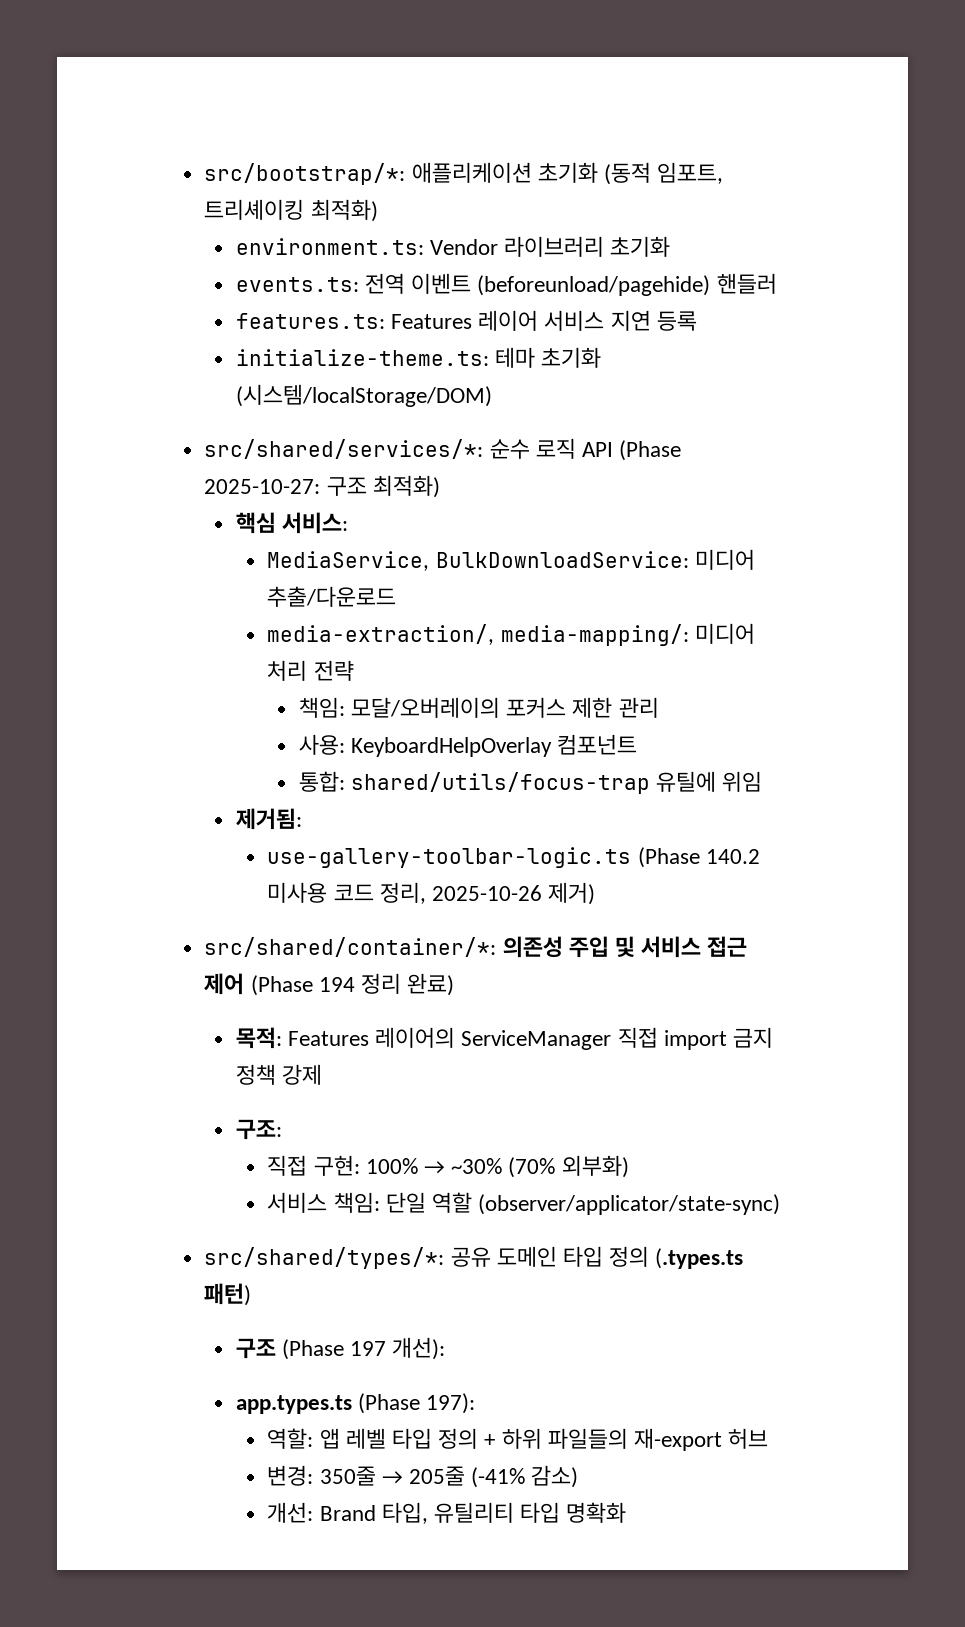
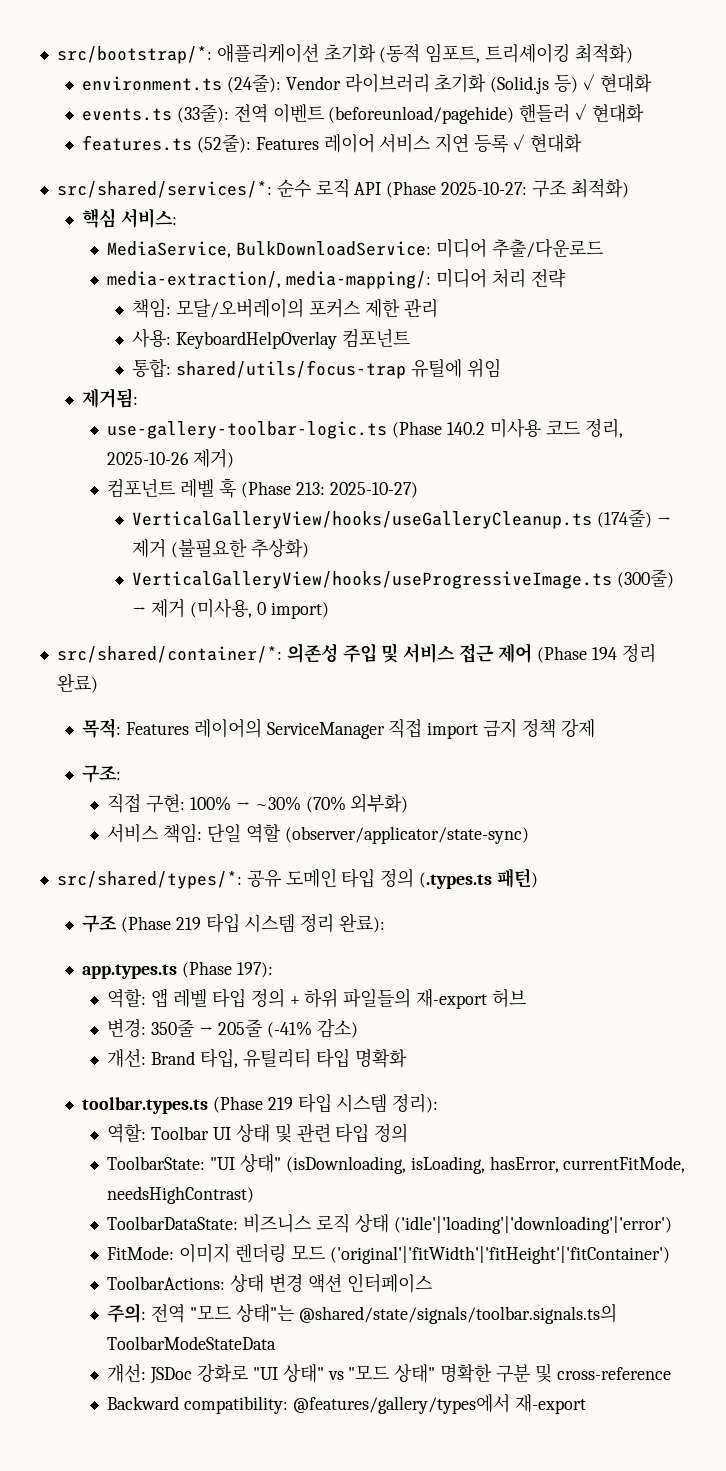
[235,238,424,255] environment.ts: -> [82,74,281,93] environment.ts (24줄):
[235,277,359,292] // events.ts: -> [490,74,652,94] [82,104,229,123] (Solid.js 등) ✓ 현대화 // events.ts (33줄):
[235,313,385,329] // features.ts: -> [575,104,645,123] [82,134,251,153] ✓ 현대화 // features.ts (52줄):
[235,347,602,368] [235,384,492,407] // initialize-theme.ts: 테마 초기화 (시스템/localStorage/DOM) -> [513,134,582,153] ✓ 현대화
(596, 893) none -> [107,478,418,498] [132,509,672,529] [132,538,310,558] [132,569,675,589] [132,599,329,619] // 컴포넌트 레벨 훅 (Phase 213: 2025-10-27) // VerticalGalleryView/hooks/useGalleryCleanup.ts (174줄) → 제거 (불필요한 추상화) // VerticalGalleryView/hooks/useProgressiveImage.ts (300줄) → 제거 (미사용, 0 import)
[350,1337,446,1360] 197 개선): -> [175,913,386,933] 219 타입 시스템 정리 완료):
(627, 1512) none -> [82,1093,439,1114] [107,1123,409,1143] [107,1154,686,1174] [107,1186,255,1204] [107,1214,672,1234] [107,1243,670,1264] [107,1273,432,1293] [107,1303,617,1324] [107,1336,277,1350] [107,1363,671,1384] [107,1394,586,1414] // toolbar.types.ts (Phase 219 타입 시스템 정리): // 역할: Toolbar UI 상태 및 관련 타입 정의 // ToolbarState: "UI 상태" (isDownloading, isLoading, hasError, currentFitMode, needsHighContrast) // ToolbarDataState: 비즈니스 로직 상태 ('idle'|'loading'|'downloading'|'error') // FitMode: 이미지 렌더링 모드 ('original'|'fitWidth'|'fitHeight'|'fitContainer') // ToolbarActions: 상태 변경 액션 인터페이스 // 주의: 전역 "모드 상태"는 @shared/state/signals/toolbar.signals.ts의 ToolbarModeStateData // 개선: JSDoc 강화로 "UI 상태" vs "모드 상태" 명확한 구분 및 cross-reference // Backward compatibility: @features/gallery/types에서 재-export

